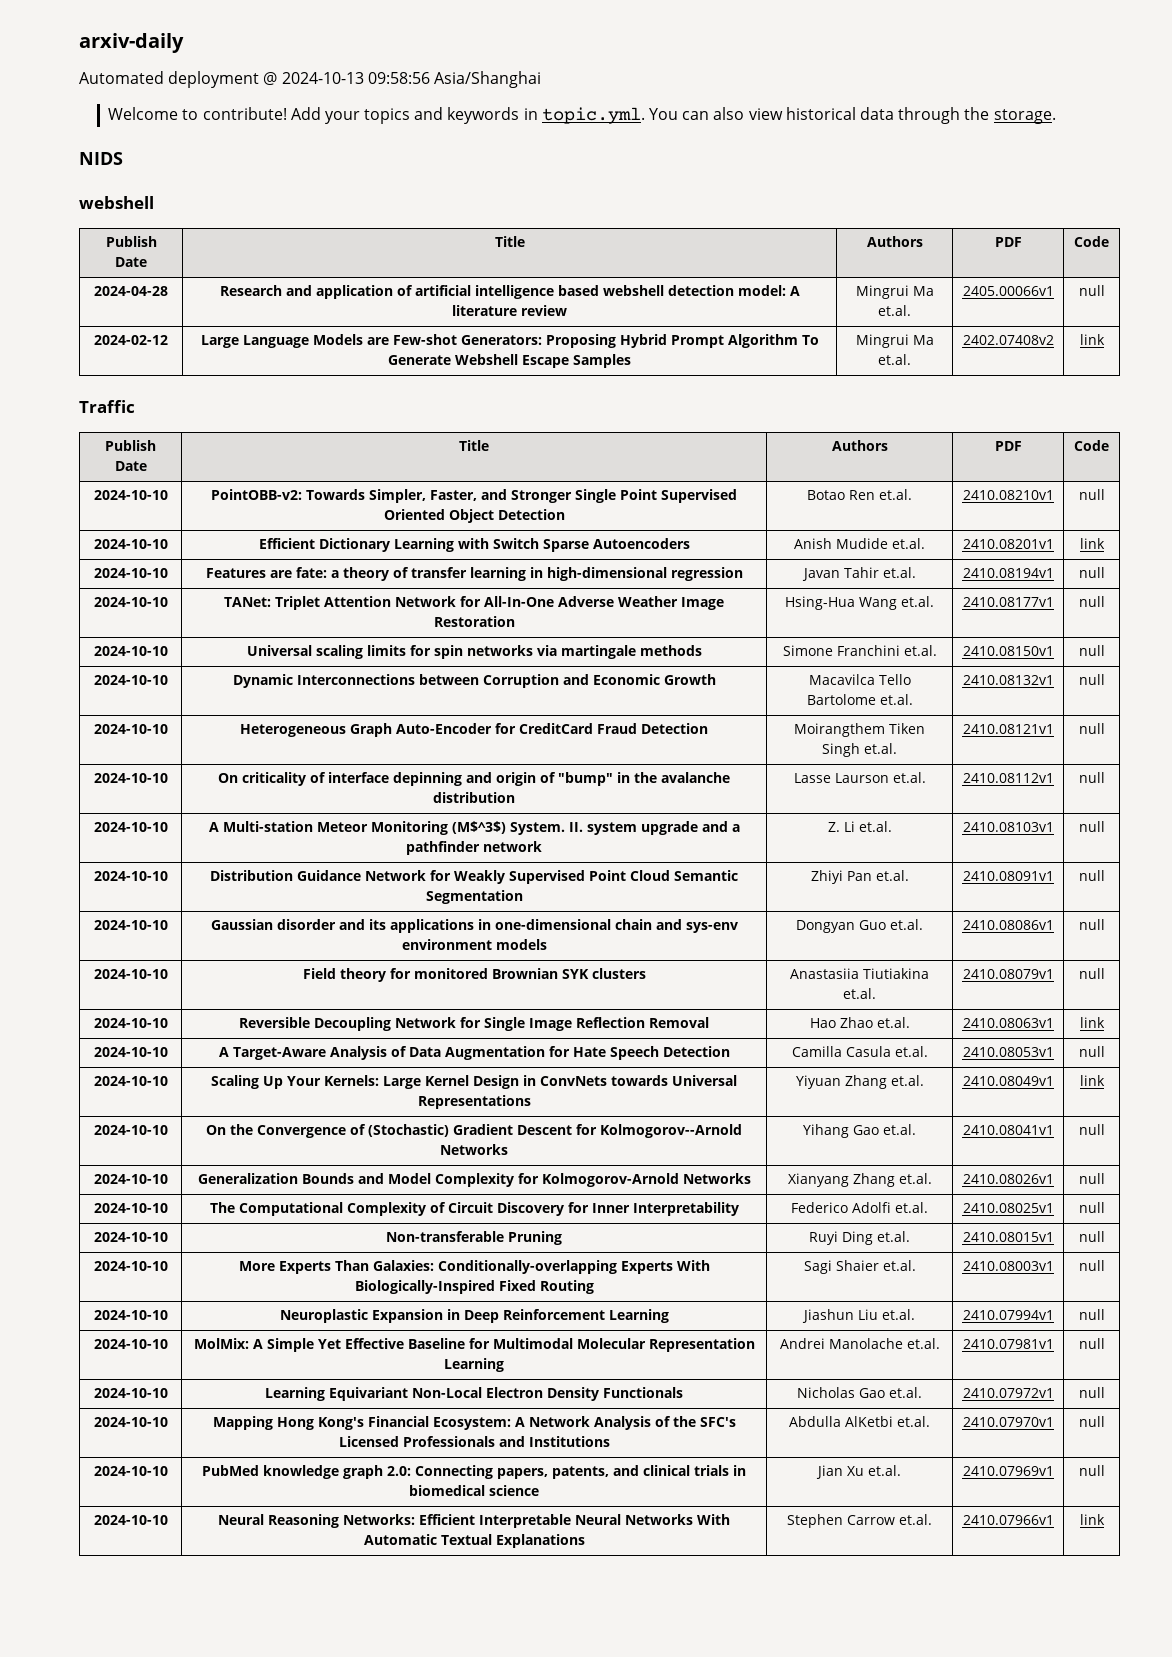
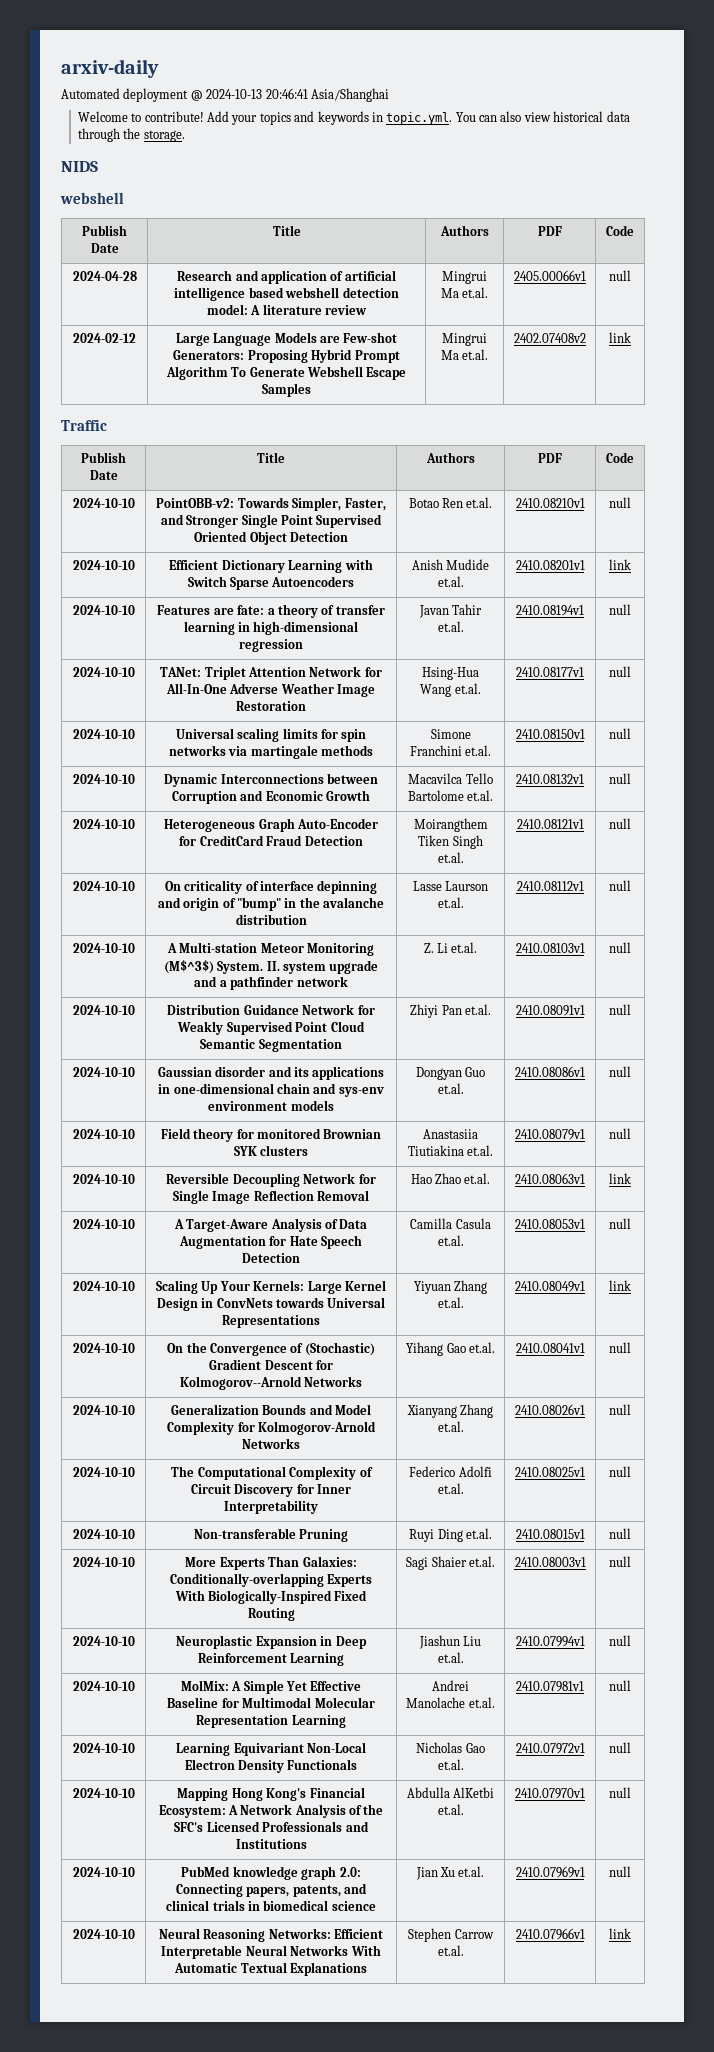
[367,72,430,84] 09:58:56 -> [265,88,308,99] 20:46:41

